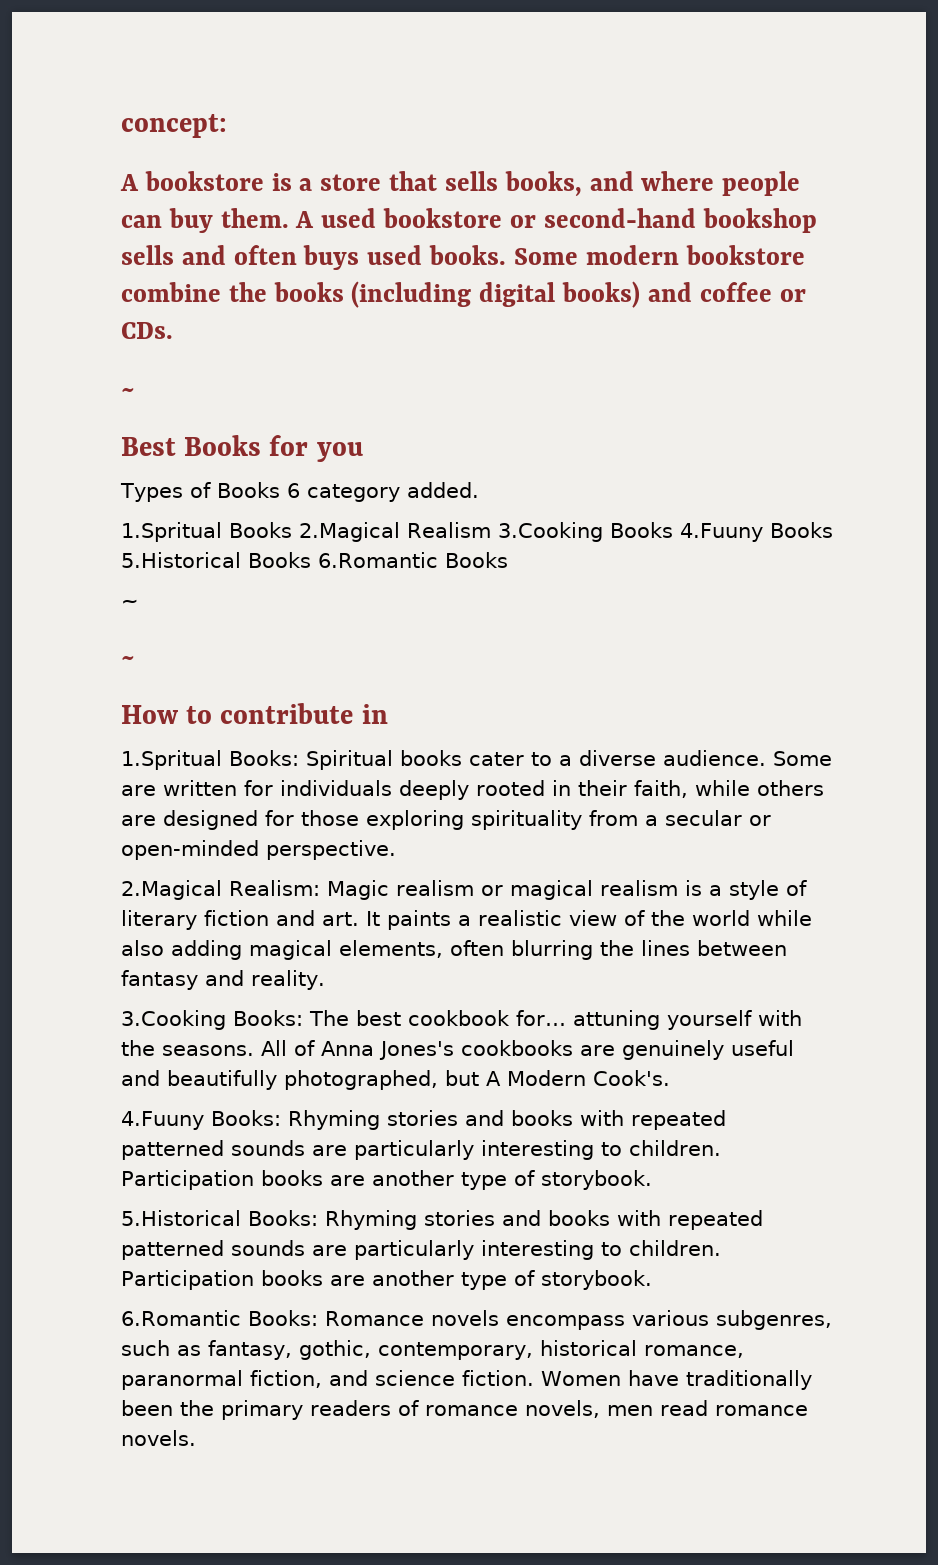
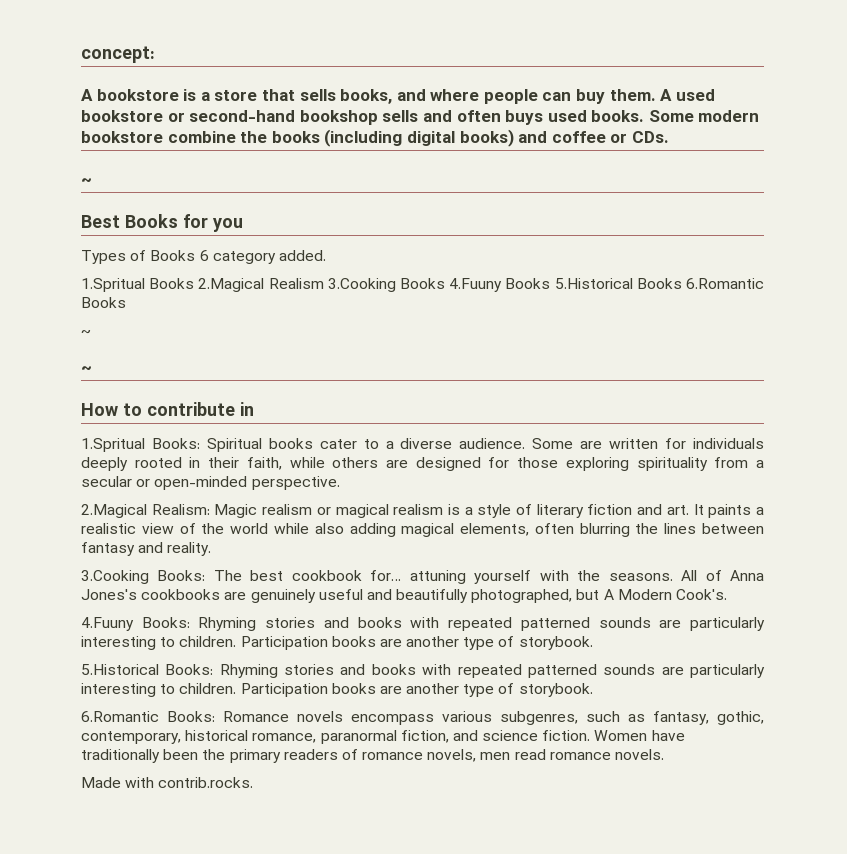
(196, 1438) none -> [81,777,254,788] // Made with contrib.rocks.

